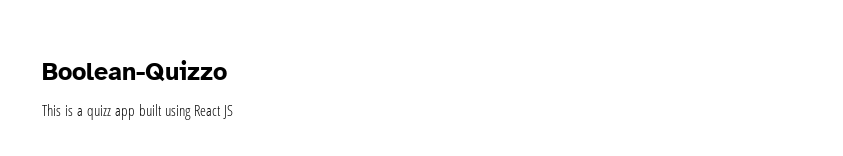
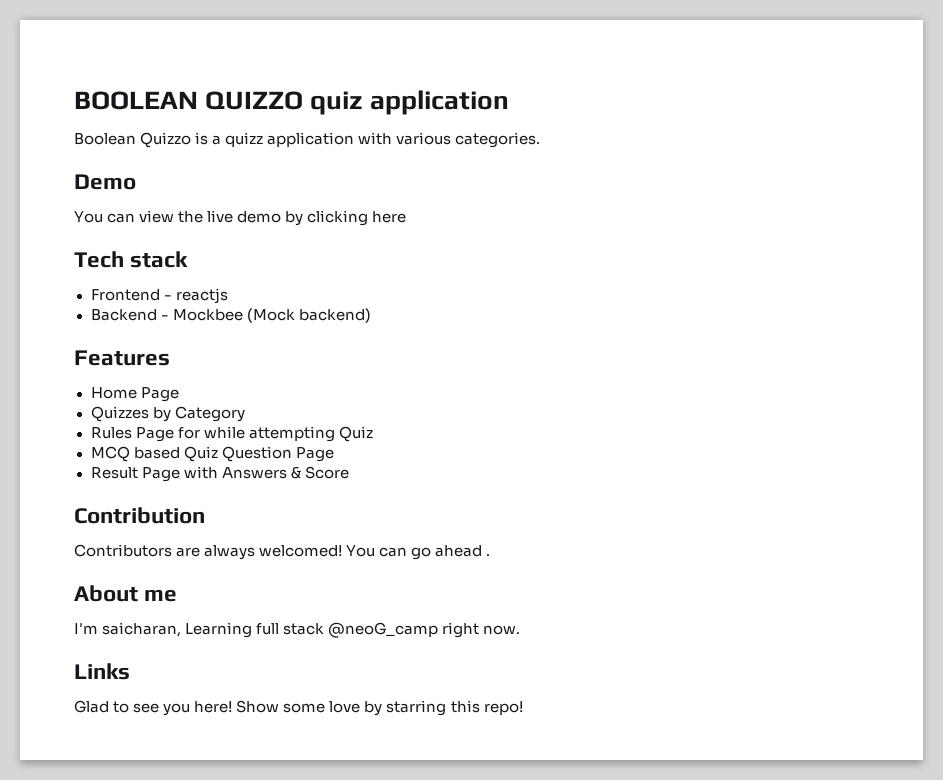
[42,60,227,82] [42,104,234,120] Boolean-Quizzo // This is a quizz app built using React JS -> [74,90,510,115] [74,132,541,148] [74,174,136,190] [74,210,407,226] [74,251,189,268] [90,288,228,304] [90,308,371,323] [74,350,170,366] [90,387,179,402] [90,406,245,422] [90,426,373,442] [90,446,334,462] [90,466,349,482] [74,507,205,524] [74,544,491,560] [74,585,178,602] [74,622,521,638] [74,663,130,680] [74,700,523,716] BOOLEAN QUIZZO quiz application // Boolean Quizzo is a quizz application with various categories. // Demo // You can view the live demo by clicking here // Tech stack // Frontend - reactjs // Backend - Mockbee (Mock backend) // Features // Home Page // Quizzes by Category // Rules Page for while attempting Quiz // MCQ based Quiz Question Page // Result Page with Answers & Score // Contribution // Contributors are always welcomed! You can go ahead . // About me // I'm saicharan, Learning full stack @neoG_camp right now. // Links // Glad to see you here! Show some love by starring this repo!

